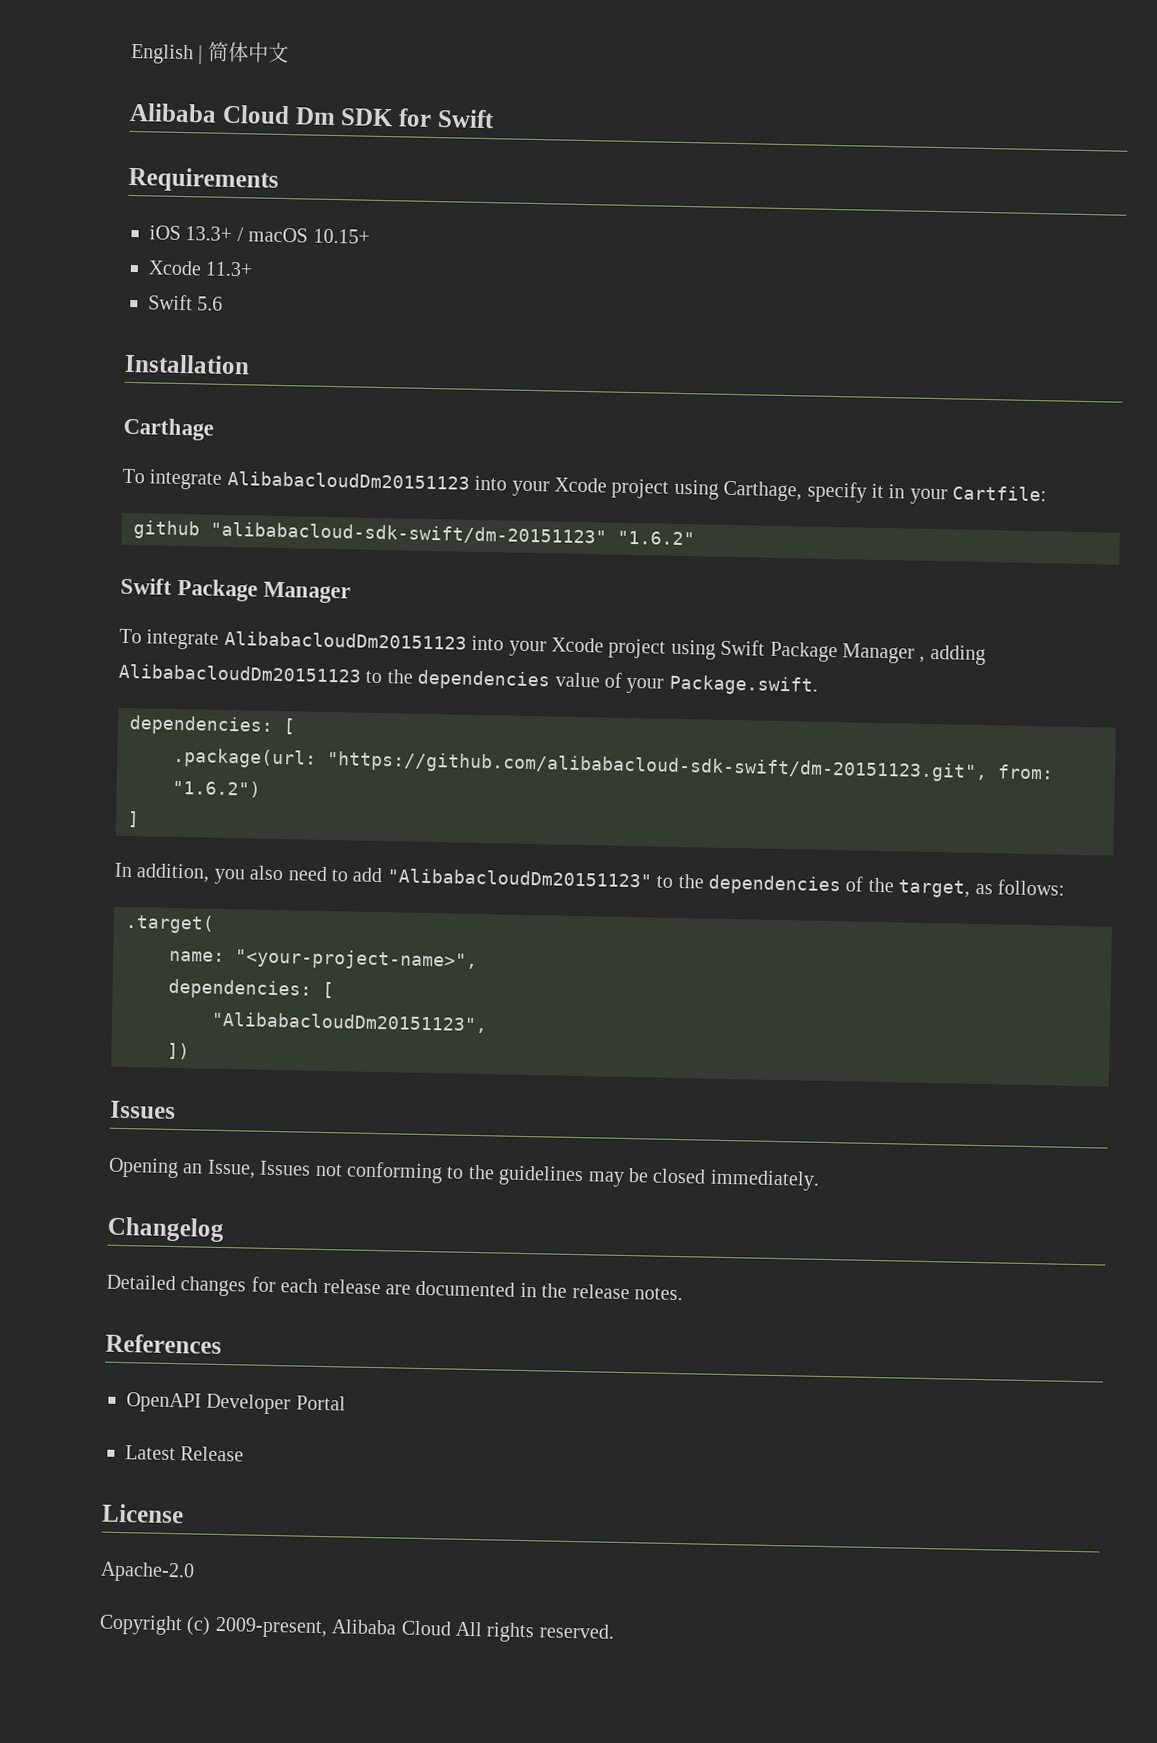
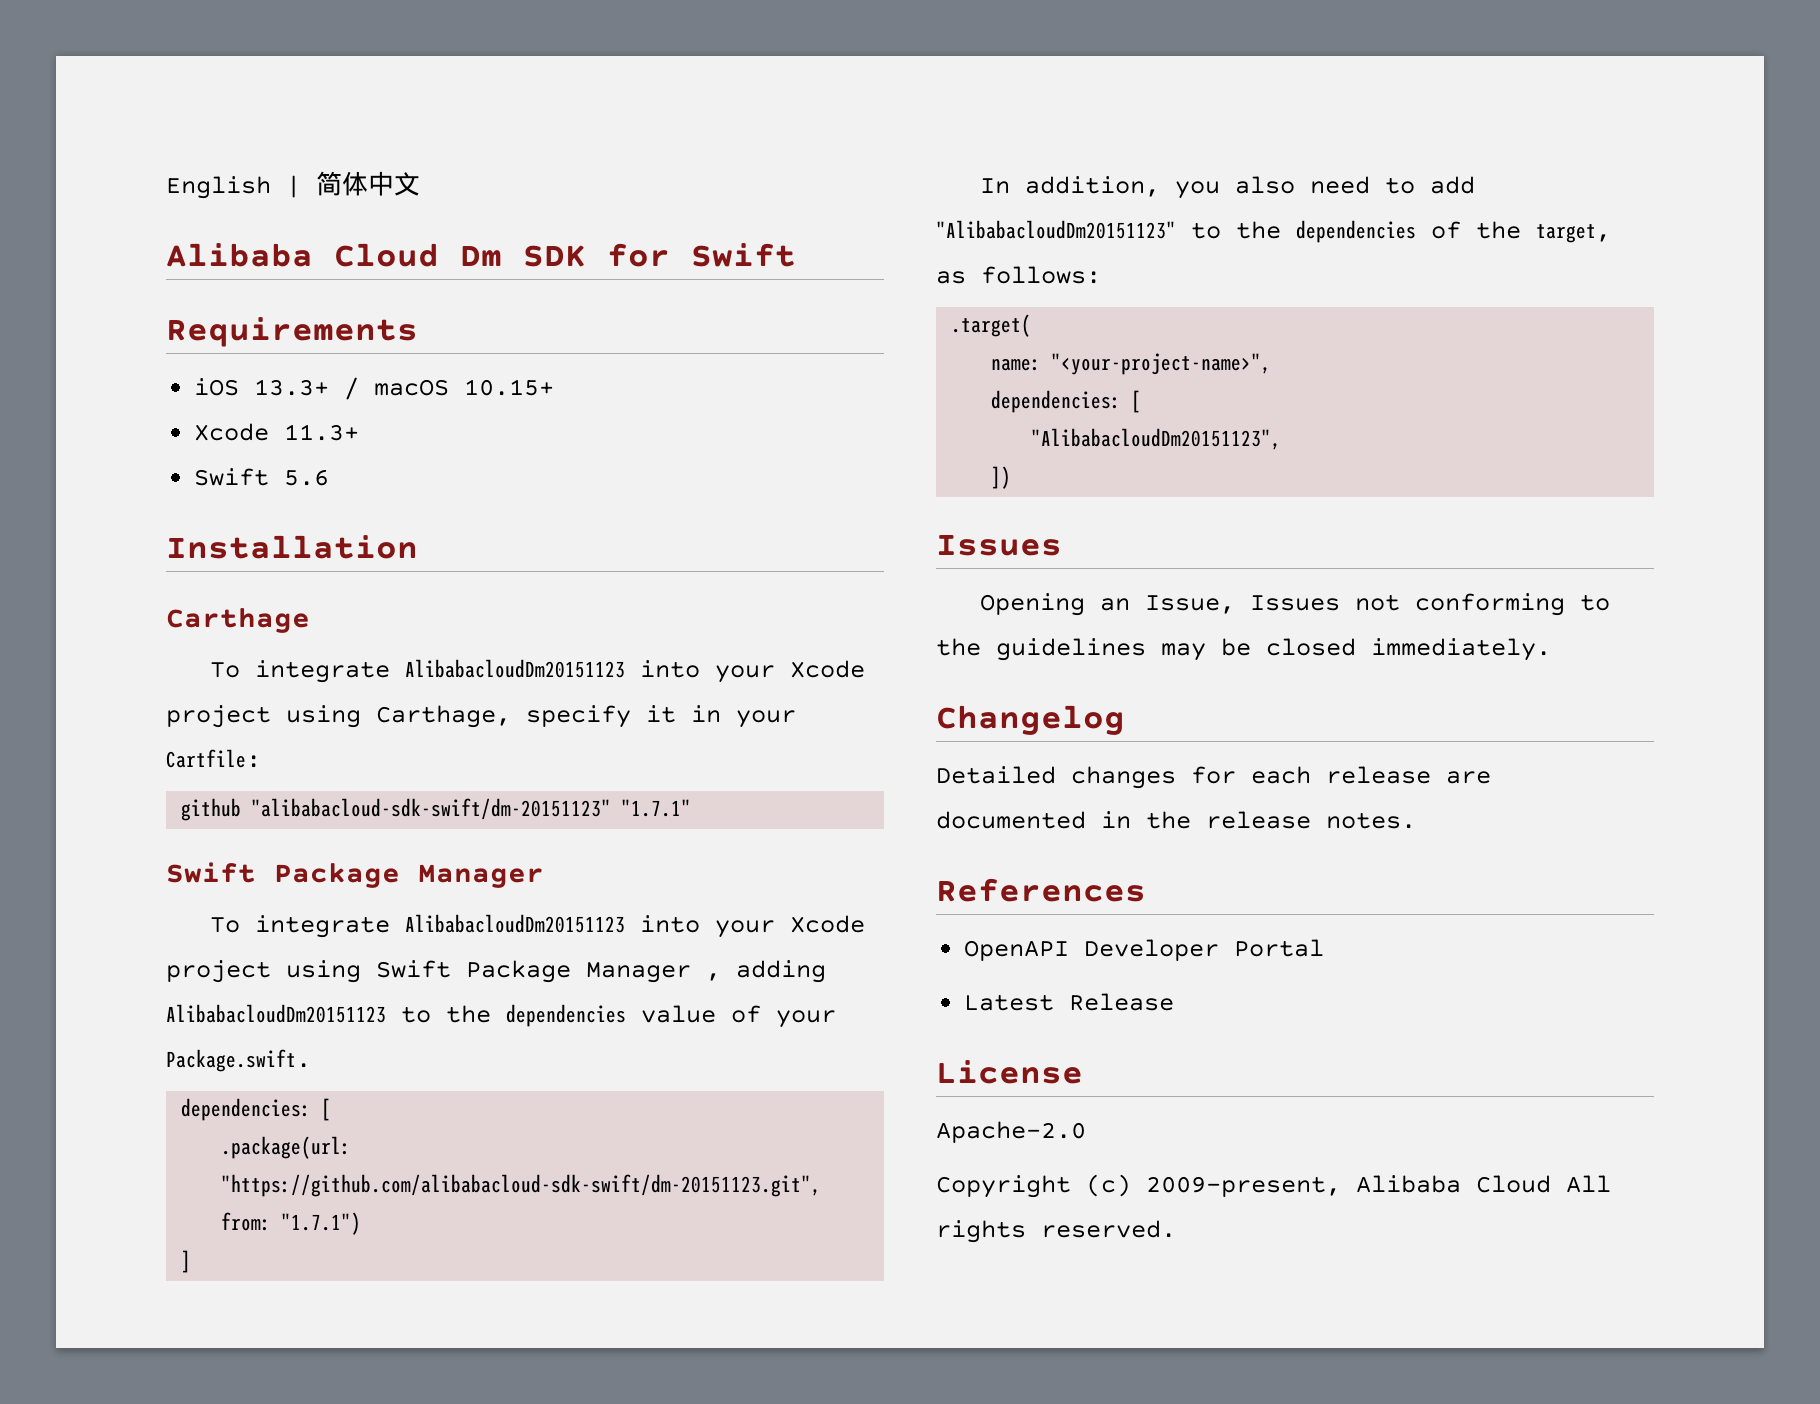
[617,530,695,546] "1.6.2" -> [621,799,692,817] "1.7.1"
[172,779,261,798] "1.6.2") -> [281,1212,362,1235] "1.7.1")

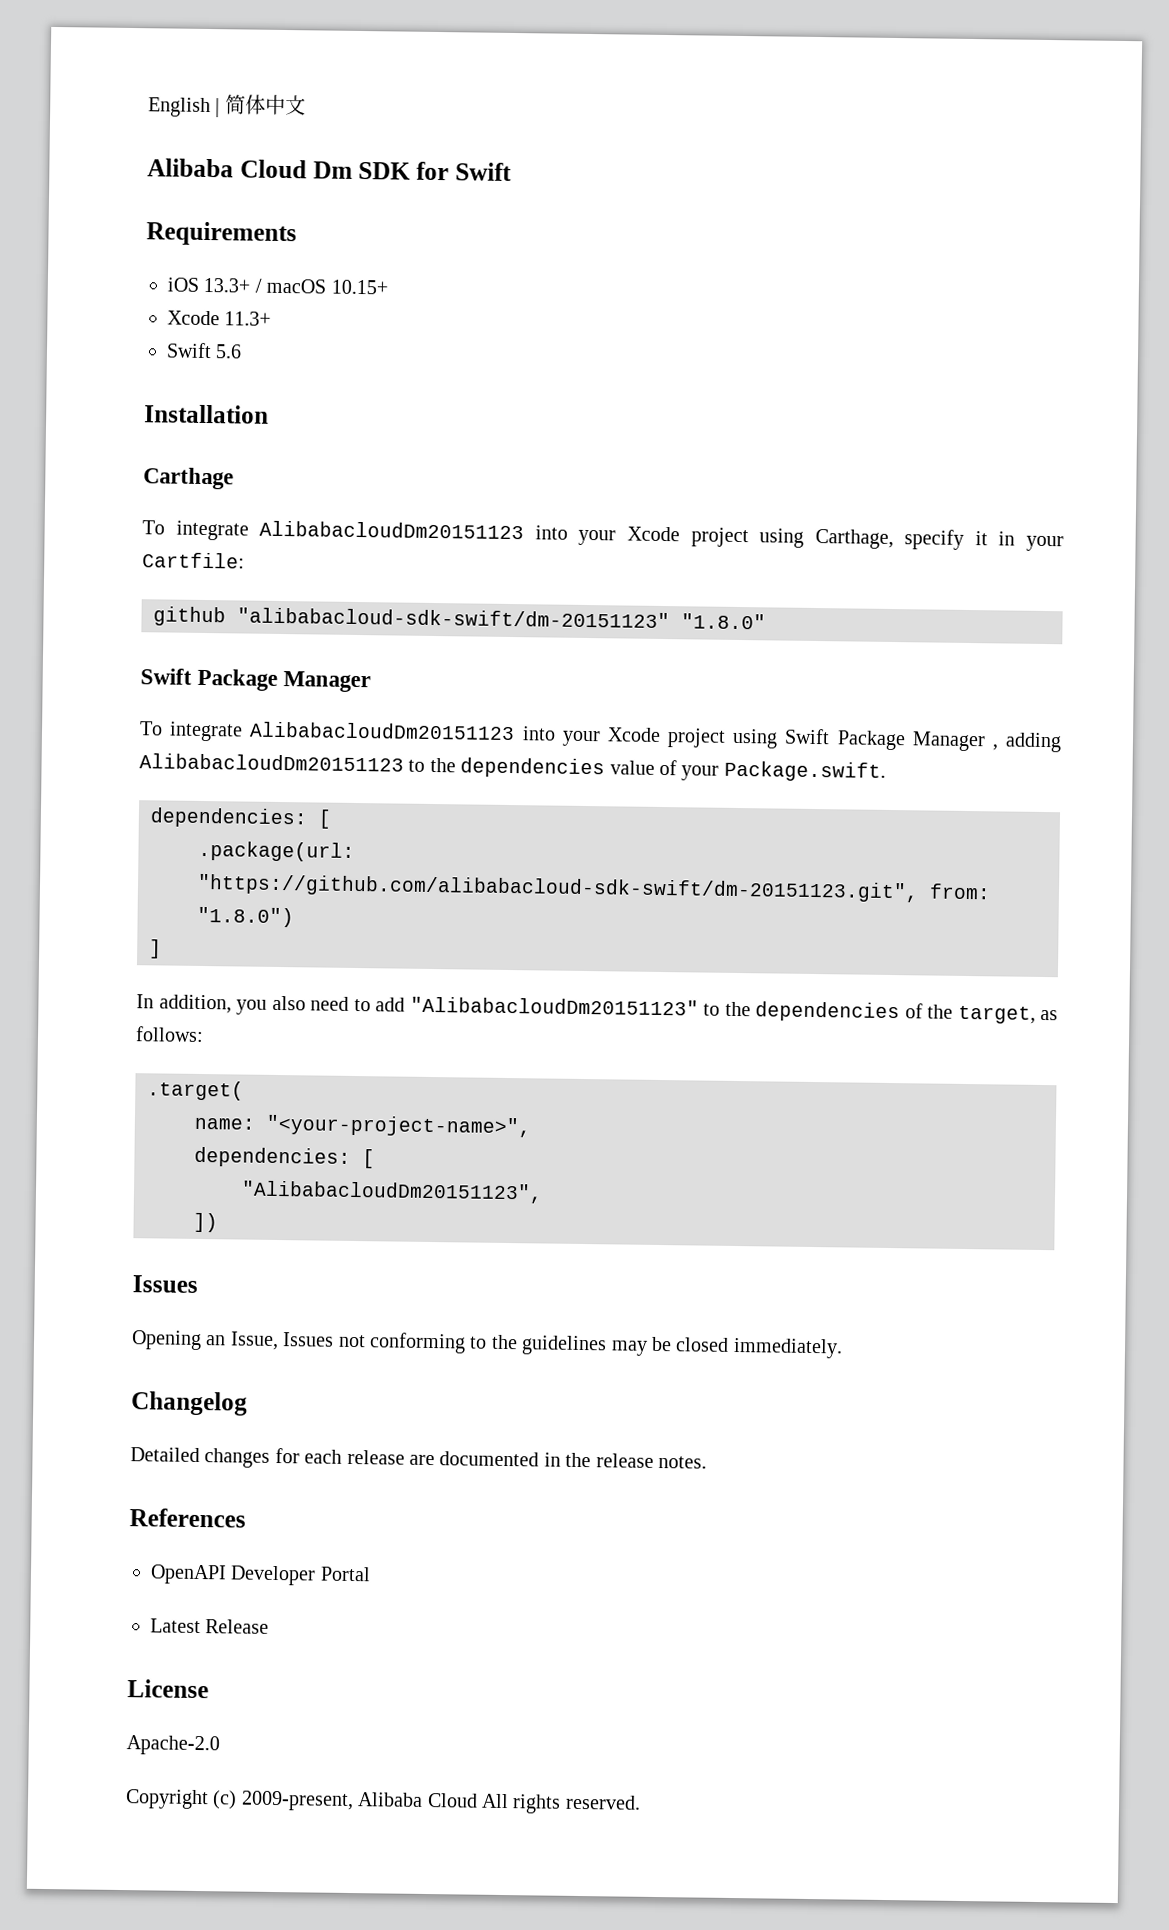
[621,799,692,817] "1.7.1" -> [681,613,766,630] "1.8.0"
[281,1212,362,1235] "1.7.1") -> [197,906,294,928] "1.8.0")

